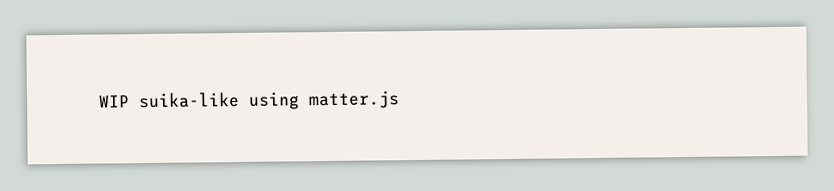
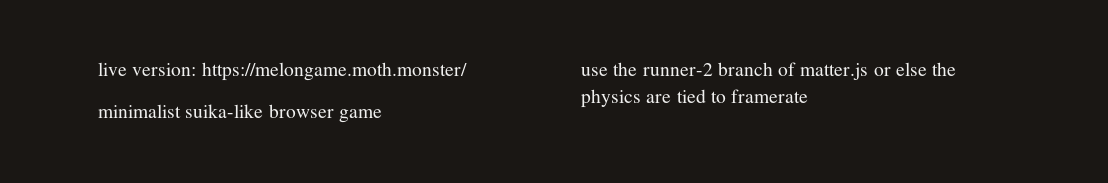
[98,90,400,110] WIP suika-like using matter.js -> [98,62,467,81] [98,104,382,123] [581,62,957,80] [581,89,809,108] live version: https://melongame.moth.monster/ // minimalist suika-like browser game // use the runner-2 branch of matter.js or else the physics are tied to framerate

